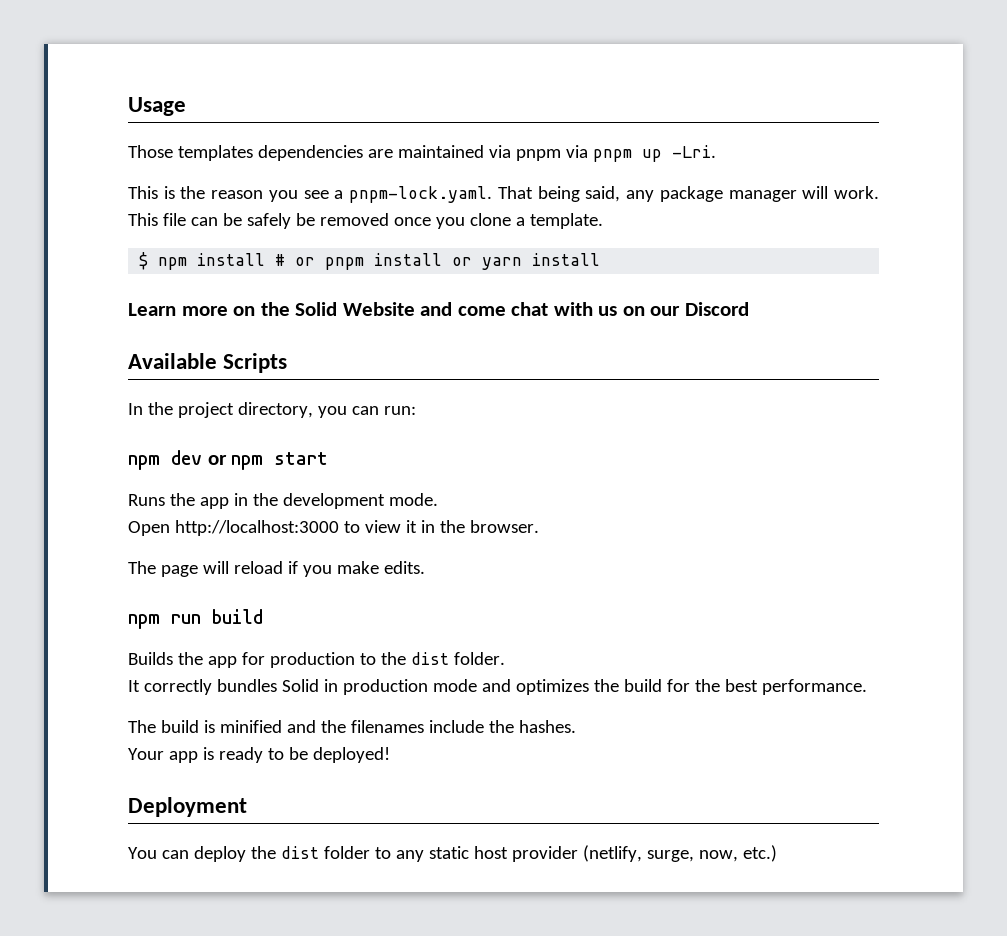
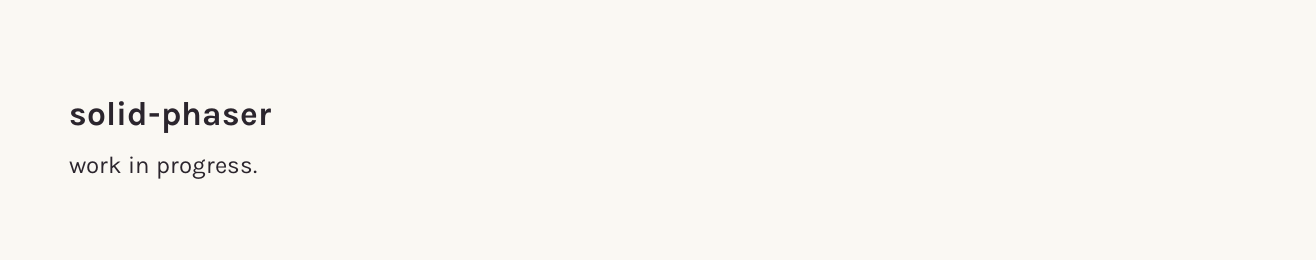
[128,97,186,116] [128,145,716,162] [128,186,880,203] [128,213,603,229] [139,252,601,270] [128,302,749,316] [128,353,288,373] [128,402,416,418] [128,450,329,470] [128,493,438,509] [128,520,539,536] [128,561,425,577] [128,609,263,629] [128,652,505,668] [128,679,867,695] [128,720,576,733] [128,747,390,763] [128,797,247,817] [128,845,777,862] Usage // Those templates dependencies are maintained via pnpm via pnpm up -Lri. // This is the reason you see a pnpm-lock.yaml. That being said, any package manager will work. This file can be safely be removed once you clone a template. // $ npm install # or pnpm install or yarn install // Learn more on the Solid Website and come chat with us on our Discord // Available Scripts // In the project directory, you can run: // npm dev or npm start // Runs the app in the development mode. // Open http://localhost:3000 to view it in the browser. // The page will reload if you make edits. // npm run build // Builds the app for production to the dist folder. // It correctly bundles Solid in production mode and optimizes the build for the best performance. // The build is minified and the filenames include the hashes. // Your app is ready to be deployed! // Deployment // You can deploy the dist folder to any static host provider (netlify, surge, now, etc.) -> [69,101,271,133] [69,156,257,179] solid-phaser // work in progress.

